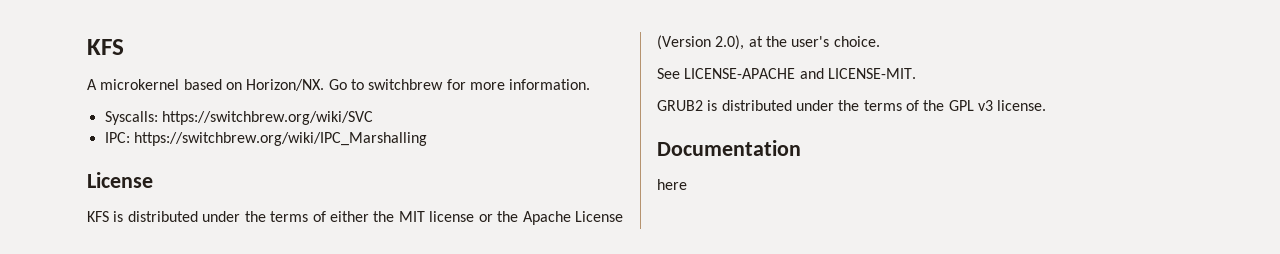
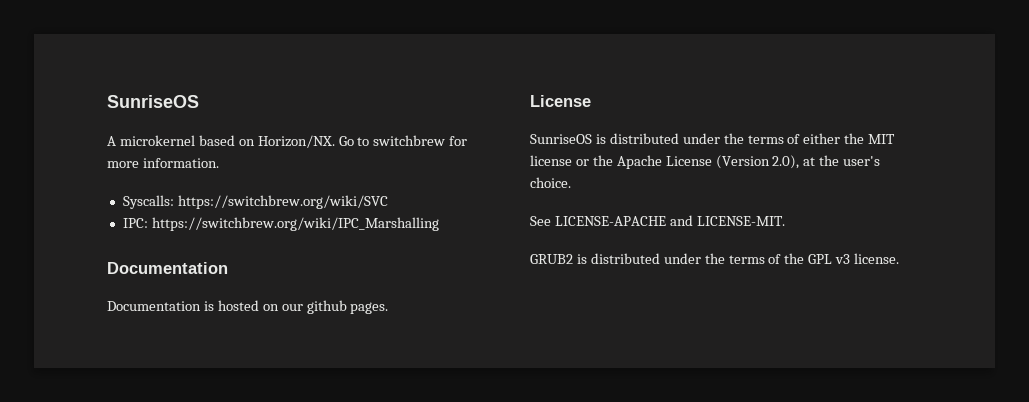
[87,39,124,55] KFS -> [107,95,199,108] SunriseOS
(427, 139) none -> [107,262,228,274] [107,300,389,314] // Documentation // Documentation is hosted on our github pages.
[87,211,109,222] KFS -> [530,134,592,144] SunriseOS
[657,140,801,156] [657,179,687,190] // Documentation // here -> (900, 258) none

